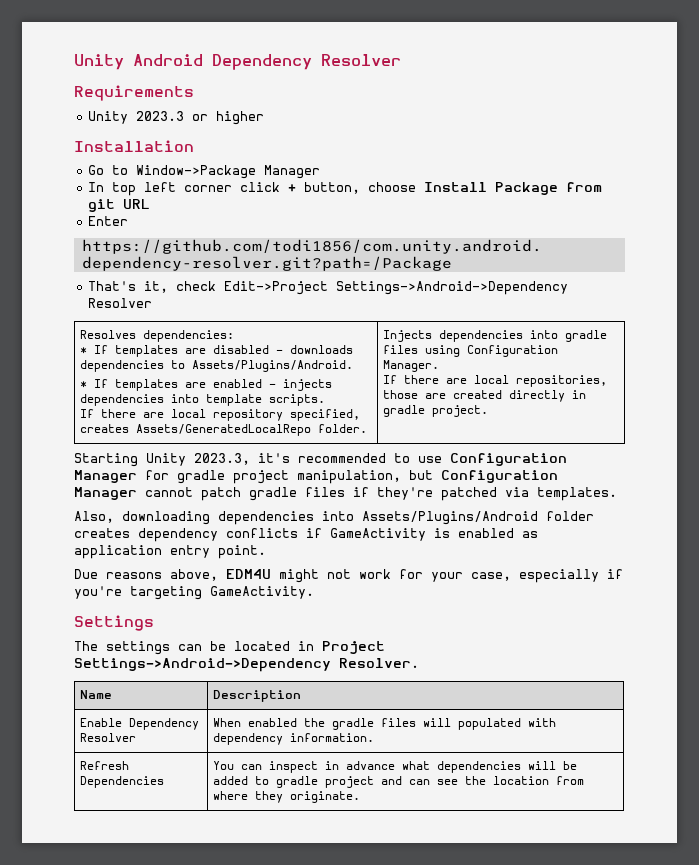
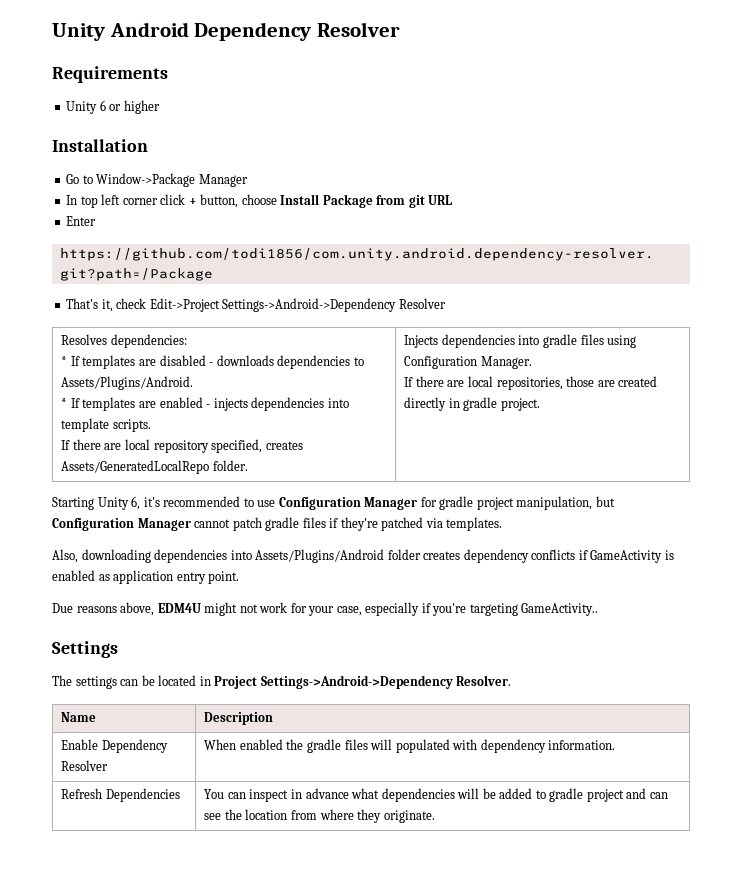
[136,111,185,121] 2023.3 -> [99,100,106,111] 6
[194,453,250,465] 2023.3, -> [131,496,141,510] 6,
[210,586,314,599] GameActivity. -> [521,603,599,616] GameActivity..

